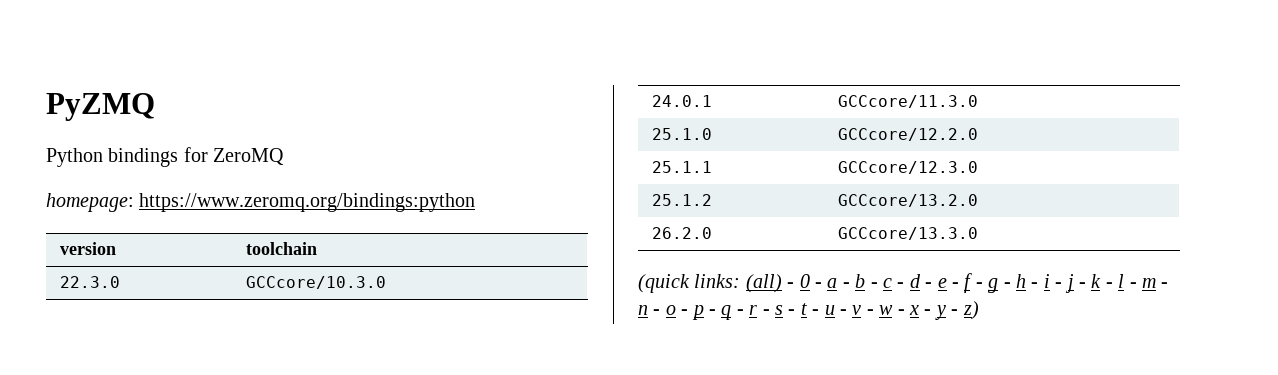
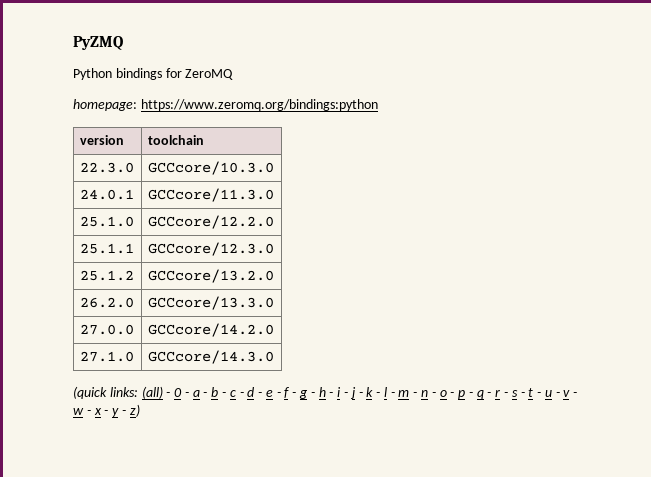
(978, 233) none -> [79,324,134,335] [147,323,274,337] [79,351,134,362] [147,350,274,364] // 27.0.0 | GCCcore/14.2.0 // 27.1.0 | GCCcore/14.3.0

